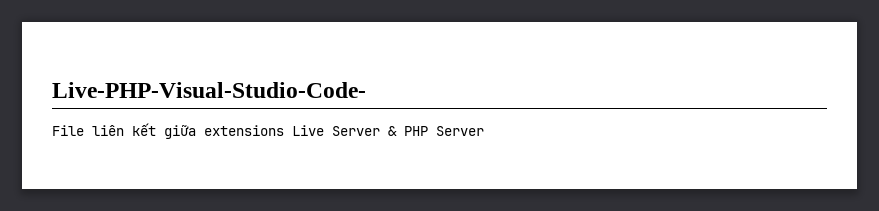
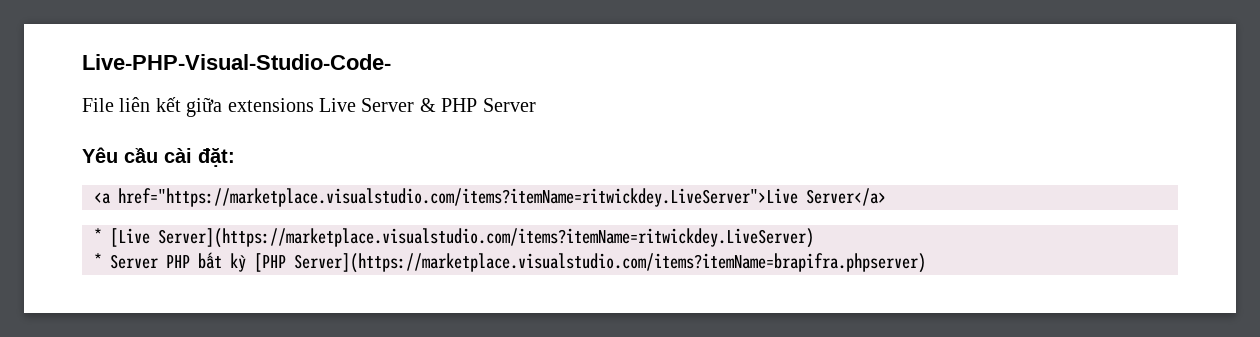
(484, 131) none -> [82,147,235,167] [94,188,886,207] [94,228,814,248] [94,252,926,273] // Yêu cầu cài đặt: // <a href="https://marketplace.visualstudio.com/items?itemName=ritwickdey.LiveServer">Live Server</a> // * [Live Server](https://marketplace.visualstudio.com/items?itemName=ritwickdey.LiveServer) // * Server PHP bất kỳ [PHP Server](https://marketplace.visualstudio.com/items?itemName=brapifra.phpserver)

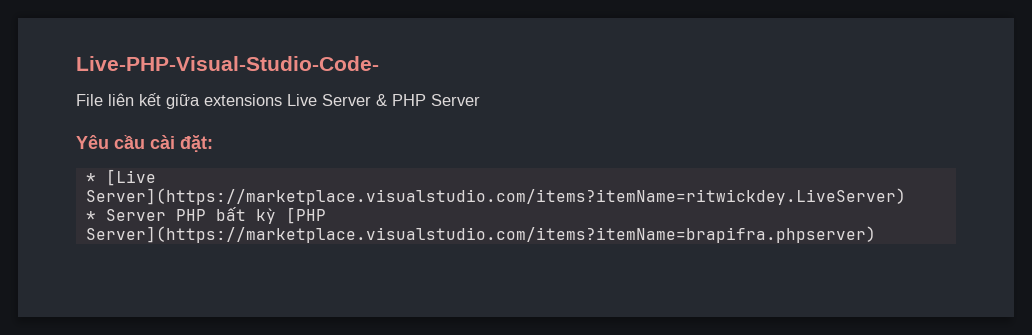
[94,188,886,207] // <a href="https://marketplace.visualstudio.com/items?itemName=ritwickdey.LiveServer">Live Server</a> -> (213, 143) none

